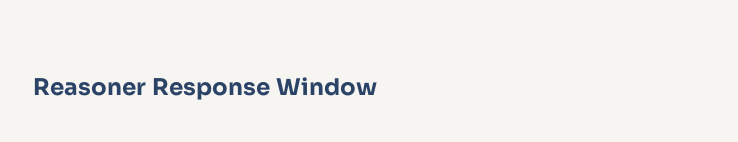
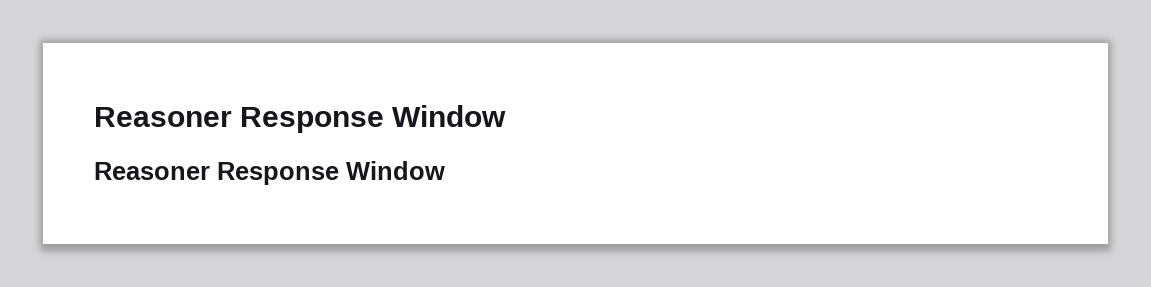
[33,77,378,100] Reasoner Response Window -> [94,105,507,133] [94,161,445,185] Reasoner Response Window // Reasoner Response Window

